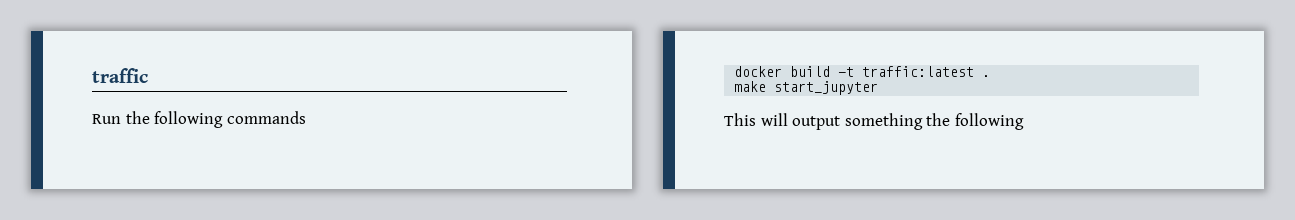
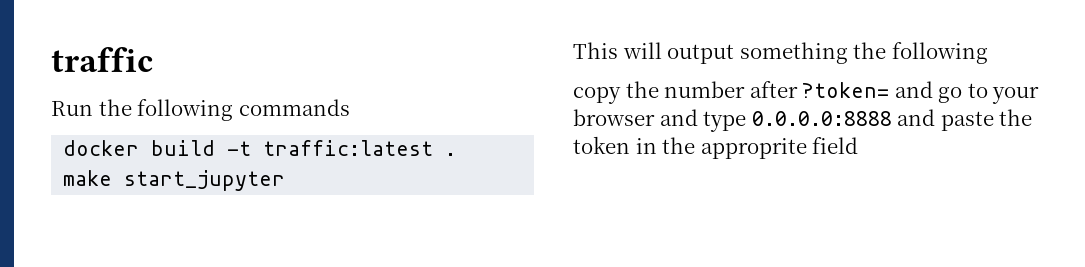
(1024, 121) none -> [573,81,1040,104] [573,109,1033,132] [573,136,859,159] // copy the number after ?token= and go to your browser and type 0.0.0.0:8888 and paste the token in the approprite field

